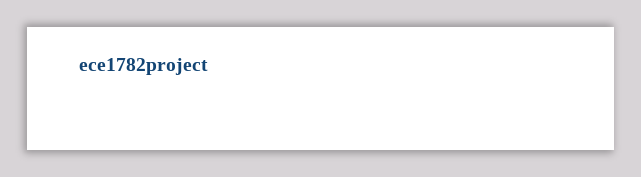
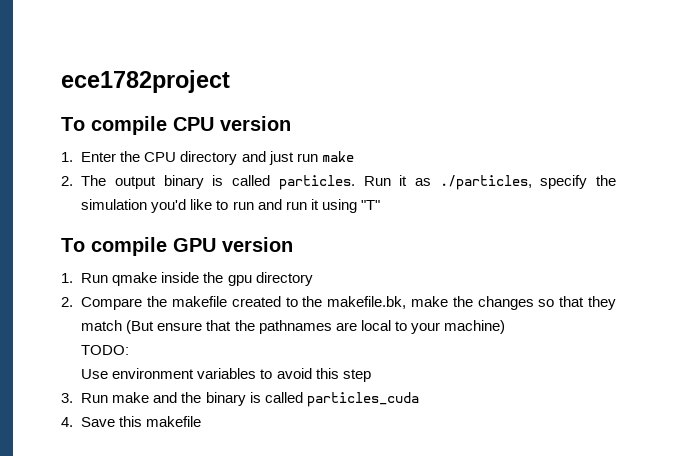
(208, 66) none -> [61,116,291,135] [61,151,354,165] [61,175,617,190] [81,199,380,213] [61,237,293,256] [61,272,313,286] [61,296,616,310] [81,320,505,334] [81,345,130,355] [81,368,371,382] [61,392,419,407] [61,416,202,427] // To compile CPU version // 1. Enter the CPU directory and just run make // 2. The output binary is called particles. Run it as ./particles, specify the simulation you'd like to run and run it using "T" // To compile GPU version // 1. Run qmake inside the gpu directory // 2. Compare the makefile created to the makefile.bk, make the changes so that they match (But ensure that the pathnames are local to your machine) // TODO: // Use environment variables to avoid this step // 3. Run make and the binary is called particles_cuda // 4. Save this makefile

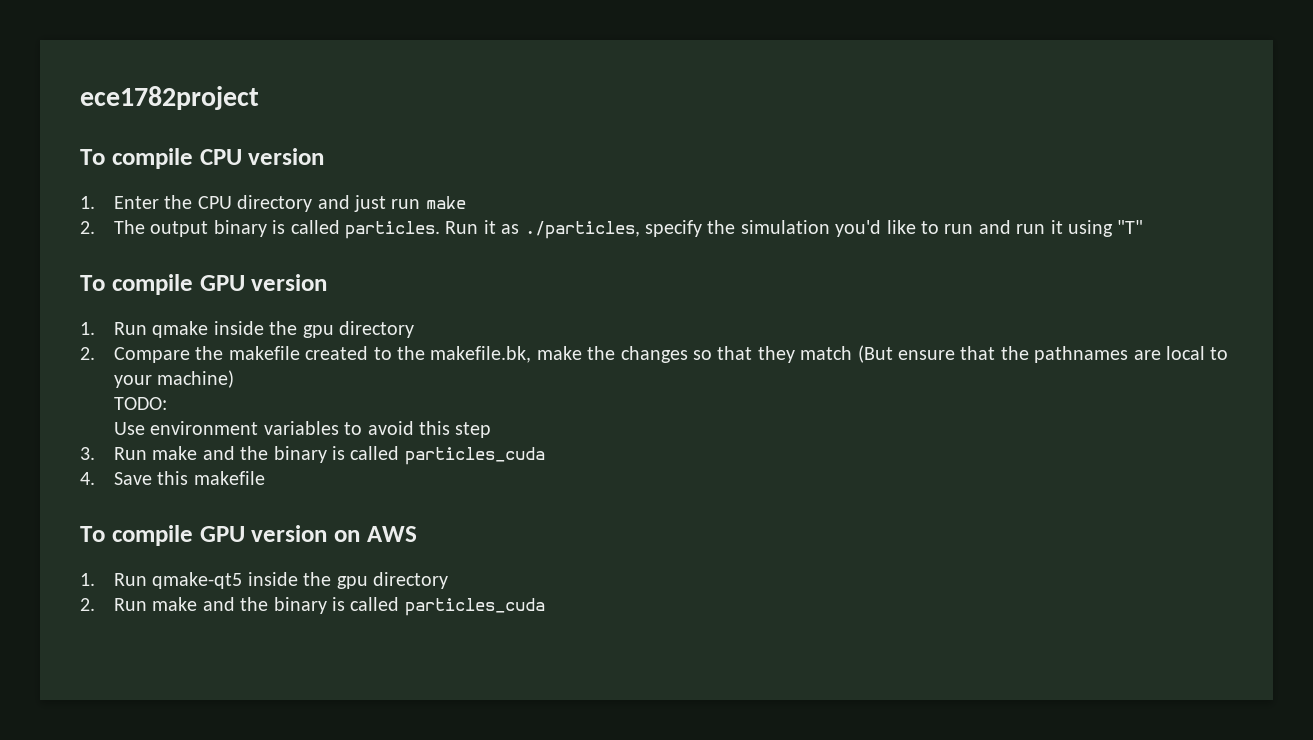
(202, 421) none -> [80,525,417,546] [80,572,448,589] [80,597,545,616] // To compile GPU version on AWS // 1. Run qmake-qt5 inside the gpu directory // 2. Run make and the binary is called particles_cuda

